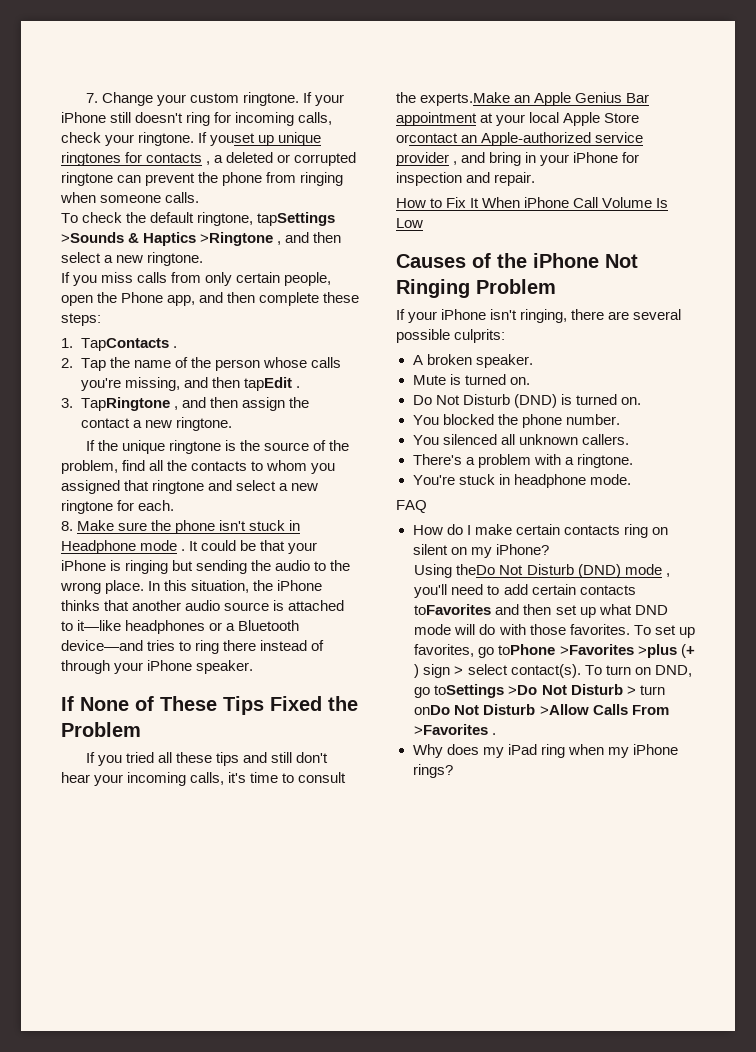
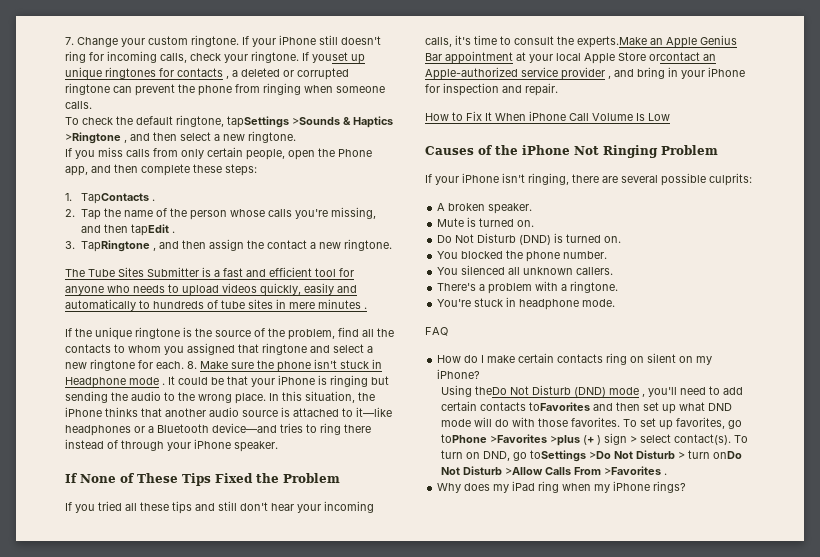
(232, 424) none -> [65,267,354,277] [65,283,357,296] [65,299,367,311] // The Tube Sites Submitter is a fast and efficient tool for anyone who needs to upload videos quickly, easily and automatically to hundreds of tube sites in mere minutes .
(175, 505) // -> (184, 365) none

